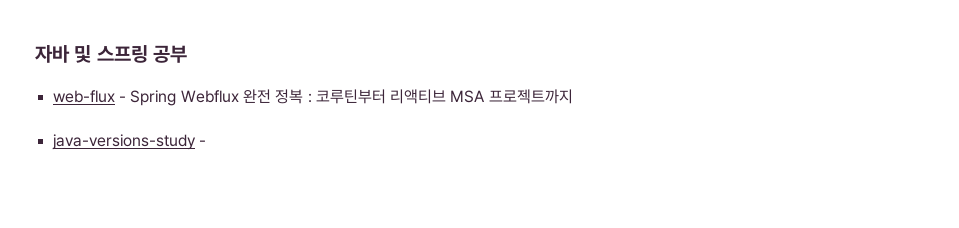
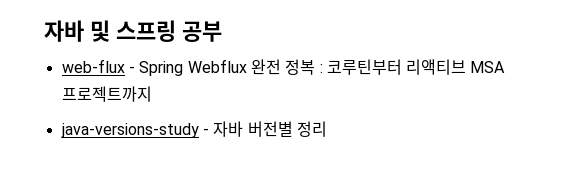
(206, 143) none -> [213,121,327,137] 자바 버전별 정리

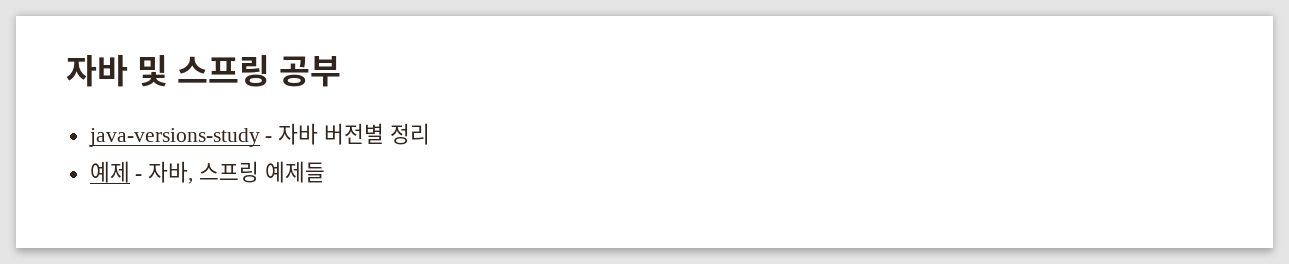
[61,59,506,76] [61,86,152,102] // web-flux - Spring Webflux 완전 정복 : 코루틴부터 리액티브 MSA 프로젝트까지 -> (342, 71) none
(327, 129) none -> [89,161,325,184] // 예제 - 자바, 스프링 예제들

